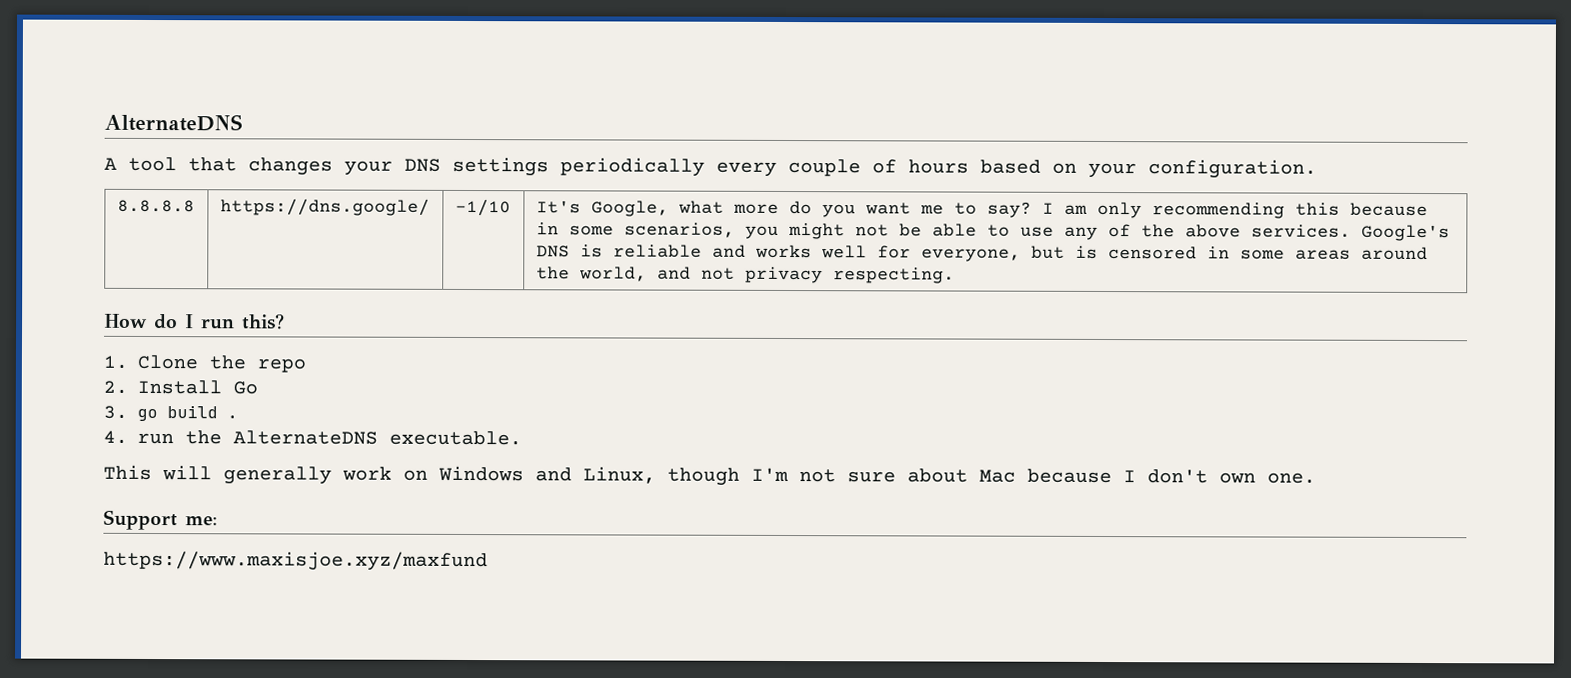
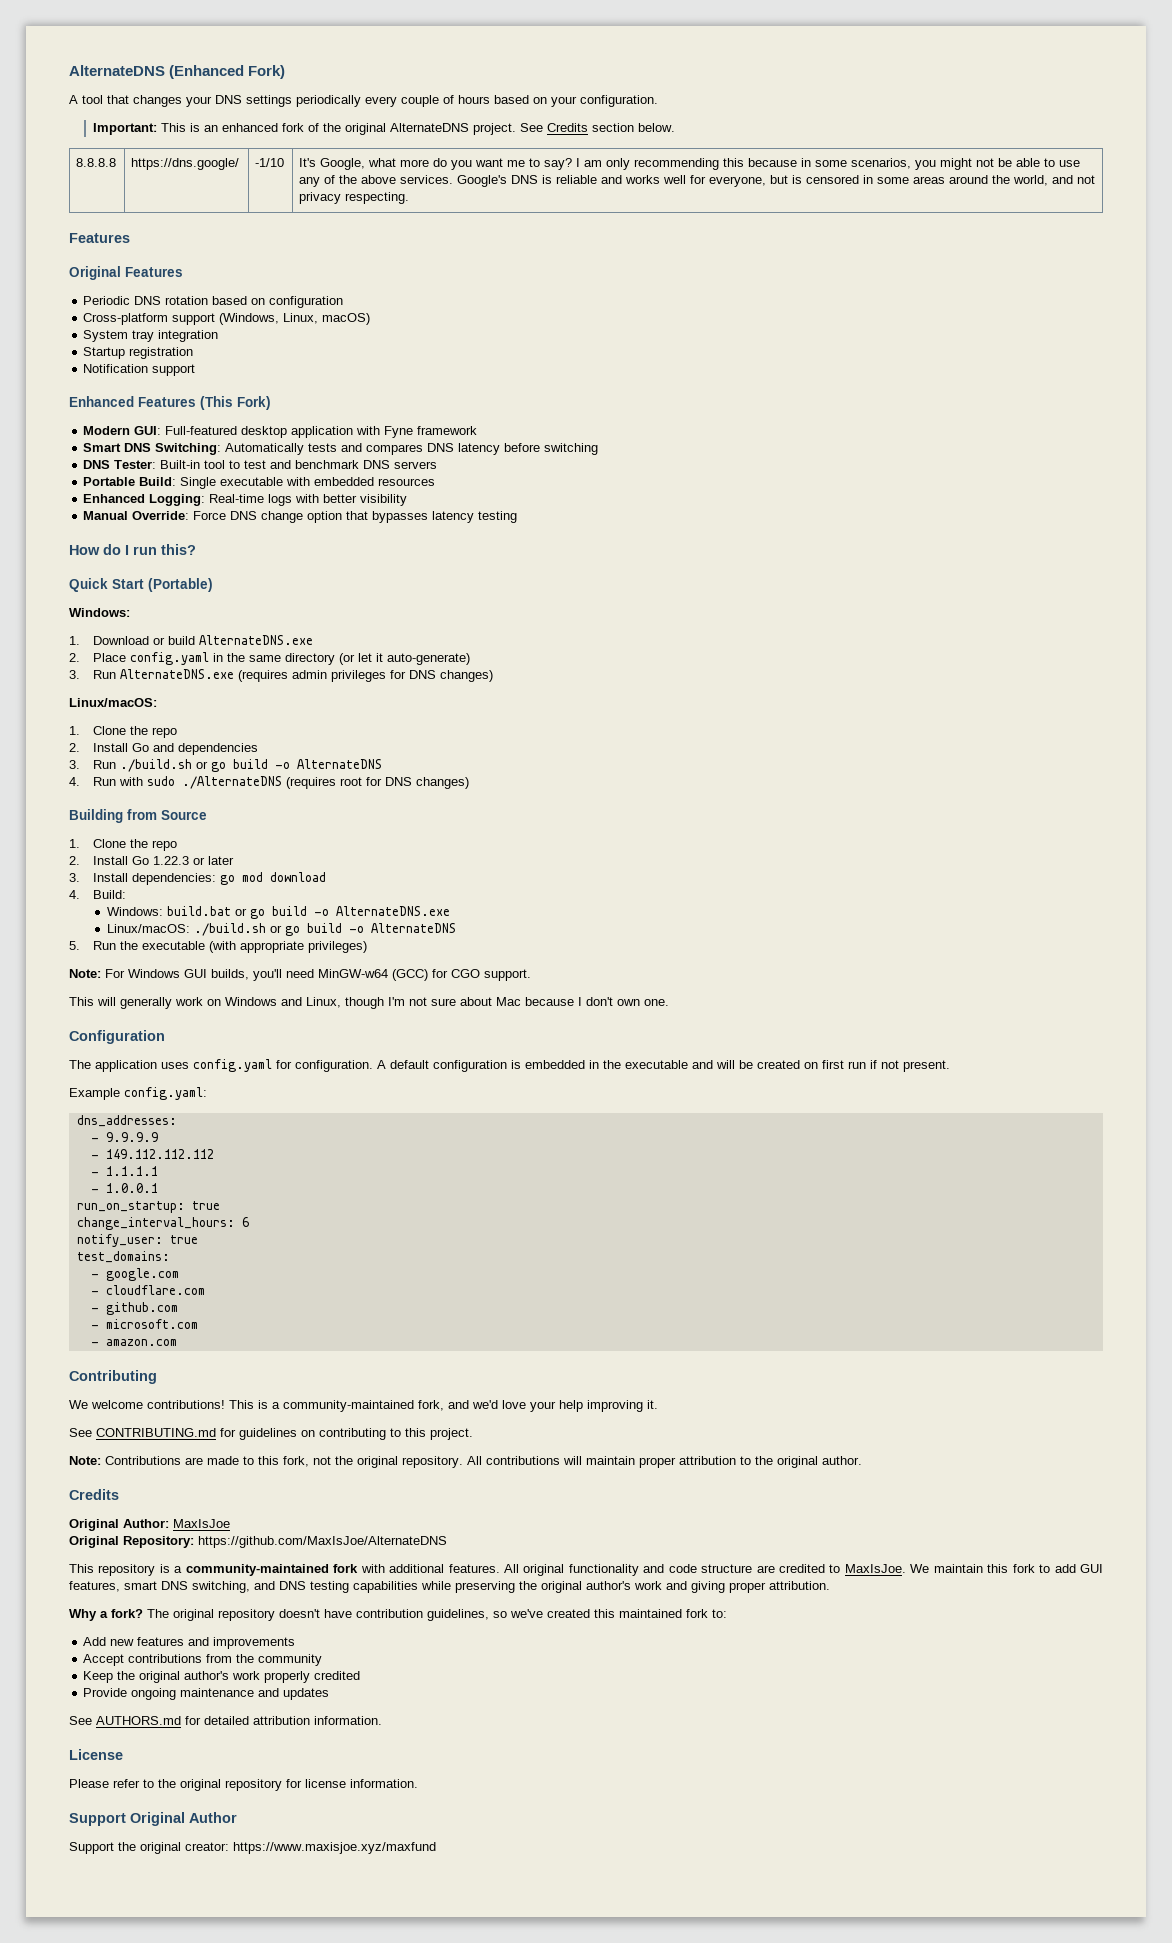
[104,113,243,132] AlternateDNS -> [69,65,286,79] AlternateDNS (Enhanced Fork)
(1317, 169) none -> [92,123,675,135] // Important: This is an enhanced fork of the original AlternateDNS project. See Credits section below.
(955, 275) none -> [69,233,130,243] [69,266,183,280] [83,296,344,308] [83,313,371,325] [83,330,219,342] [83,347,194,359] [83,364,196,376] [69,396,271,410] [83,426,478,438] [83,443,599,455] [83,460,438,469] [83,477,436,489] [83,494,408,506] [83,511,518,523] // Features // Original Features // Periodic DNS rotation based on configuration // Cross-platform support (Windows, Linux, macOS) // System tray integration // Startup registration // Notification support // Enhanced Features (This Fork) // Modern GUI: Full-featured desktop application with Fyne framework // Smart DNS Switching: Automatically tests and compares DNS latency before switching // DNS Tester: Built-in tool to test and benchmark DNS servers // Portable Build: Single executable with embedded resources // Enhanced Logging: Real-time logs with better visibility // Manual Override: Force DNS change option that bypasses latency testing
[103,354,306,373] [103,379,258,395] [103,405,238,422] [103,430,522,446] // 1. Clone the repo // 2. Install Go // 3. go build . // 4. run the AlternateDNS executable. -> [69,578,213,592] [69,608,130,617] [69,635,313,645] [69,652,470,665] [69,669,493,682] [69,698,157,707] [69,726,177,738] [69,743,258,755] [69,759,382,772] [69,776,469,789] [69,809,207,823] [69,839,177,851] [69,856,234,865] [69,872,326,885] [69,890,126,899] [107,906,451,919] [107,923,457,936] [69,941,367,953] [69,969,531,981] // Quick Start (Portable) // Windows: // 1. Download or build AlternateDNS.exe // 2. Place config.yaml in the same directory (or let it auto-generate) // 3. Run AlternateDNS.exe (requires admin privileges for DNS changes) // Linux/macOS: // 1. Clone the repo // 2. Install Go and dependencies // 3. Run ./build.sh or go build -o AlternateDNS // 4. Run with sudo ./AlternateDNS (requires root for DNS changes) // Building from Source // 1. Clone the repo // 2. Install Go 1.22.3 or later // 3. Install dependencies: go mod download // 4. Build: // Windows: build.bat or go build -o AlternateDNS.exe // Linux/macOS: ./build.sh or go build -o AlternateDNS // 5. Run the executable (with appropriate privileges) // Note: For Windows GUI builds, you'll need MinGW-w64 (GCC) for CGO support.
[103,509,218,531] Support me: // -> [69,1030,165,1044] [69,1059,950,1072] [69,1087,207,1100] [76,1115,177,1127] [90,1132,158,1142] [90,1149,214,1159] [90,1166,158,1176] [90,1183,158,1193] [76,1201,220,1213] [76,1217,249,1230] [76,1234,198,1247] [76,1251,170,1263] [90,1268,179,1281] [90,1285,205,1295] [90,1302,178,1315] [90,1319,198,1329] [90,1339,177,1346] [69,1370,157,1384] [69,1400,658,1412] [69,1428,473,1440] [69,1456,862,1468] [69,1489,119,1500] [69,1519,230,1531] [69,1536,447,1548] [69,1564,1104,1576] [69,1581,830,1593] [69,1609,727,1621] [83,1637,296,1649] [83,1654,323,1666] [83,1671,361,1683] [83,1688,330,1700] [69,1716,382,1725] [69,1749,123,1760] [69,1779,418,1791] [69,1812,237,1826] [69,1842,229,1854] Configuration // The application uses config.yaml for configuration. A default configuration is embedded in the executable and will be created on first run if not present. // Example config.yaml: // dns_addresses: // - 9.9.9.9 // - 149.112.112.112 // - 1.1.1.1 // - 1.0.0.1 // run_on_startup: true // change_interval_hours: 6 // notify_user: true // test_domains: // - google.com // - cloudflare.com // - github.com // - microsoft.com // - amazon.com // Contributing // We welcome contributions! This is a community-maintained fork, and we'd love your help improving it. // See CONTRIBUTING.md for guidelines on contributing to this project. // Note: Contributions are made to this fork, not the original repository. All contributions will maintain proper attribution to the original author. // Credits // Original Author: MaxIsJoe // Original Repository: https://github.com/MaxIsJoe/AlternateDNS // This repository is a community-maintained fork with additional features. All original functionality and code structure are credited to MaxIsJoe. We maintain this fork to add GUI features, smart DNS switching, and DNS testing capabilities while preserving the original author's work and giving proper attribution. // Why a fork? The original repository doesn't have contribution guidelines, so we've created this maintained fork to: // Add new features and improvements // Accept contributions from the community // Keep the original author's work properly credited // Provide ongoing maintenance and updates // See AUTHORS.md for detailed attribution information. // License // Please refer to the original repository for license information. // Support Original Author // Support the original creator:

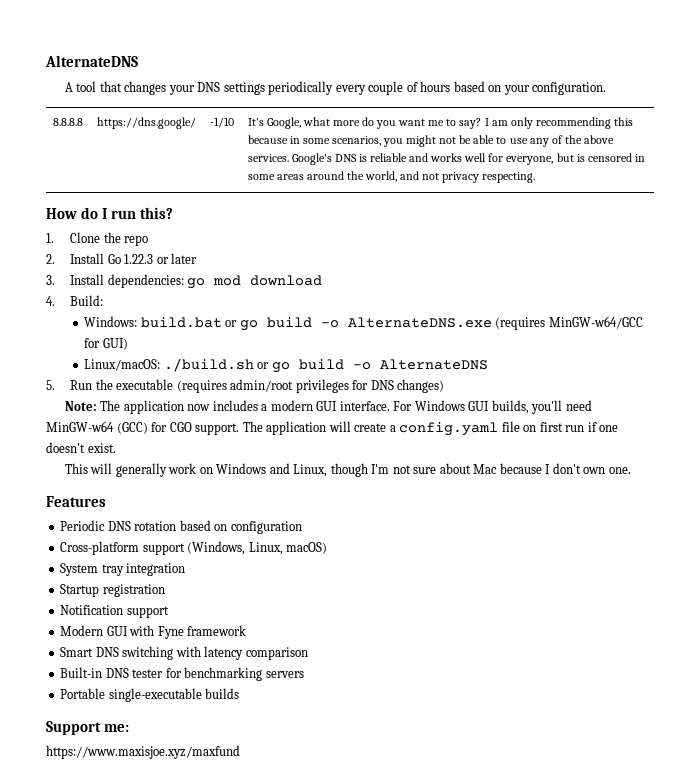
[69,65,286,79] AlternateDNS (Enhanced Fork) -> [45,55,138,67] AlternateDNS
[92,123,675,135] // Important: This is an enhanced fork of the original AlternateDNS project. See Credits section below. -> (607, 88) none
[69,233,130,243] [69,266,183,280] [83,296,344,308] [83,313,371,325] [83,330,219,342] [83,347,194,359] [83,364,196,376] [69,396,271,410] [83,426,478,438] [83,443,599,455] [83,460,438,469] [83,477,436,489] [83,494,408,506] [83,511,518,523] // Features // Original Features // Periodic DNS rotation based on configuration // Cross-platform support (Windows, Linux, macOS) // System tray integration // Startup registration // Notification support // Enhanced Features (This Fork) // Modern GUI: Full-featured desktop application with Fyne framework // Smart DNS Switching: Automatically tests and compares DNS latency before switching // DNS Tester: Built-in tool to test and benchmark DNS servers // Portable Build: Single executable with embedded resources // Enhanced Logging: Real-time logs with better visibility // Manual Override: Force DNS change option that bypasses latency testing -> (536, 177) none
[69,578,213,592] [69,608,130,617] [69,635,313,645] [69,652,470,665] [69,669,493,682] [69,698,157,707] [69,726,177,738] [69,743,258,755] [69,759,382,772] [69,776,469,789] [69,809,207,823] // Quick Start (Portable) // Windows: // 1. Download or build AlternateDNS.exe // 2. Place config.yaml in the same directory (or let it auto-generate) // 3. Run AlternateDNS.exe (requires admin privileges for DNS changes) // Linux/macOS: // 1. Clone the repo // 2. Install Go and dependencies // 3. Run ./build.sh or go build -o AlternateDNS // 4. Run with sudo ./AlternateDNS (requires root for DNS changes) // Building from Source -> (173, 213) none
(451, 911) none -> [495,316,643,330] [84,338,128,350] (requires MinGW-w64/GCC for GUI)
[208,941,367,953] [69,969,101,978] (with appropriate privileges) // Note: -> [176,379,445,393] [64,400,390,414] (requires admin/root privileges for DNS changes) // Note: The application now includes a modern GUI interface.
(531, 975) none -> [242,421,619,436] [46,442,116,453] The application will create a config.yaml file on first run if one doesn't exist.
[69,1030,165,1044] [69,1059,950,1072] [69,1087,207,1100] [76,1115,177,1127] [90,1132,158,1142] [90,1149,214,1159] [90,1166,158,1176] [90,1183,158,1193] [76,1201,220,1213] [76,1217,249,1230] [76,1234,198,1247] [76,1251,170,1263] [90,1268,179,1281] [90,1285,205,1295] [90,1302,178,1315] [90,1319,198,1329] [90,1339,177,1346] [69,1370,157,1384] [69,1400,658,1412] [69,1428,473,1440] [69,1456,862,1468] [69,1489,119,1500] [69,1519,230,1531] [69,1536,447,1548] [69,1564,1104,1576] [69,1581,830,1593] [69,1609,727,1621] [83,1637,296,1649] [83,1654,323,1666] [83,1671,361,1683] [83,1688,330,1700] [69,1716,382,1725] [69,1749,123,1760] [69,1779,418,1791] [69,1812,237,1826] [69,1842,229,1854] Configuration // The application uses config.yaml for configuration. A default configuration is embedded in the executable and will be created on first run if not present. // Example config.yaml: // dns_addresses: // - 9.9.9.9 // - 149.112.112.112 // - 1.1.1.1 // - 1.0.0.1 // run_on_startup: true // change_interval_hours: 6 // notify_user: true // test_domains: // - google.com // - cloudflare.com // - github.com // - microsoft.com // - amazon.com // Contributing // We welcome contributions! This is a community-maintained fork, and we'd love your help improving it. // See CONTRIBUTING.md for guidelines on contributing to this project. // Note: Contributions are made to this fork, not the original repository. All contributions will maintain proper attribution to the original author. // Credits // Original Author: MaxIsJoe // Original Repository: https://github.com/MaxIsJoe/AlternateDNS // This repository is a community-maintained fork with additional features. All original functionality and code structure are credited to MaxIsJoe. We maintain this fork to add GUI features, smart DNS switching, and DNS testing capabilities while preserving the original author's work and giving proper attribution. // Why a fork? The original repository doesn't have contribution guidelines, so we've created this maintained fork to: // Add new features and improvements // Accept contributions from the community // Keep the original author's work properly credited // Provide ongoing maintenance and updates // See AUTHORS.md for detailed attribution information. // License // Please refer to the original repository for license information. // Support Original Author // Support the original creator: -> [46,496,106,507] [60,520,302,534] [60,541,328,555] [60,563,186,576] [60,584,165,597] [60,605,169,618] [60,625,247,639] [60,646,308,660] [60,667,304,681] [60,688,240,702] [46,721,129,735] Features // Periodic DNS rotation based on configuration // Cross-platform support (Windows, Linux, macOS) // System tray integration // Startup registration // Notification support // Modern GUI with Fyne framework // Smart DNS switching with latency comparison // Built-in DNS tester for benchmarking servers // Portable single-executable builds // Support me: //

